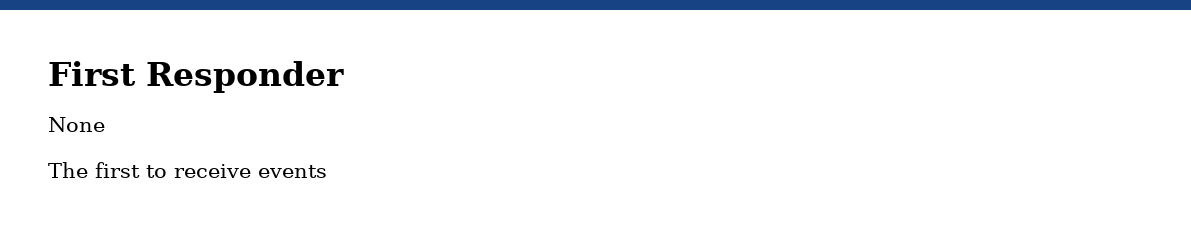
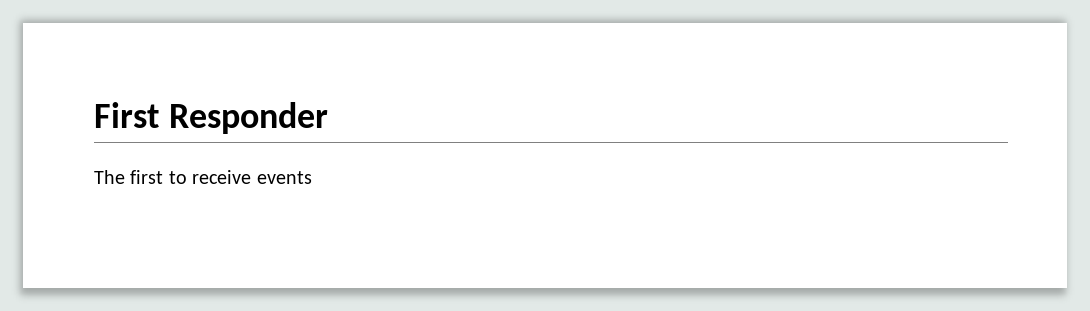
[48,117,105,132] // None -> (328, 118) none

